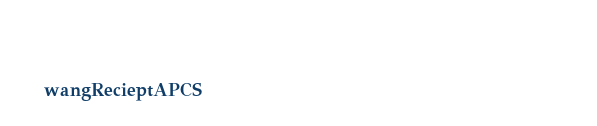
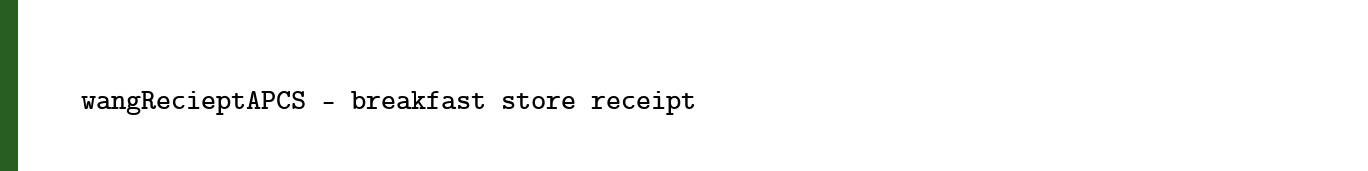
(202, 91) none -> [321,91,696,115] - breakfast store receipt

